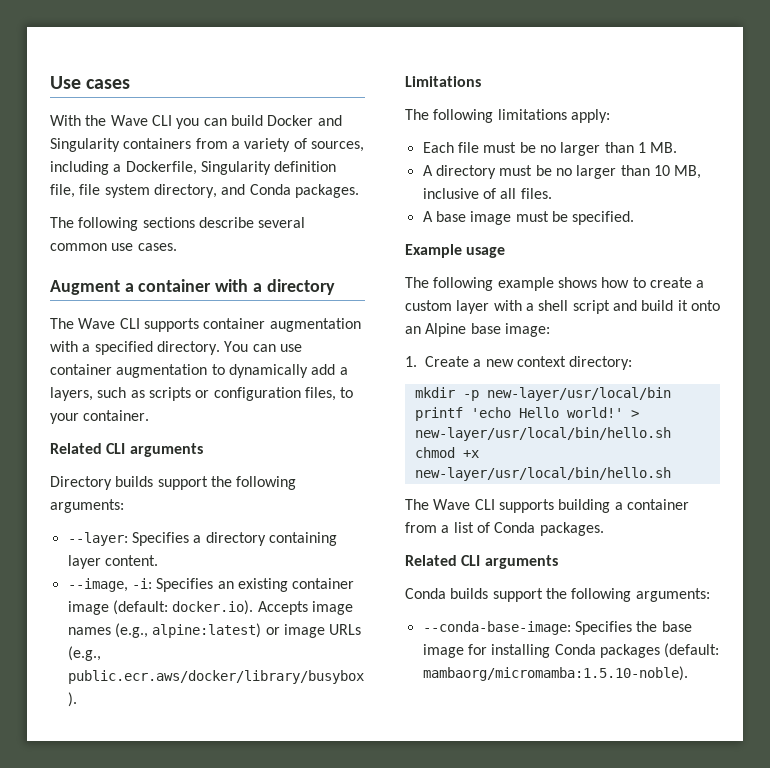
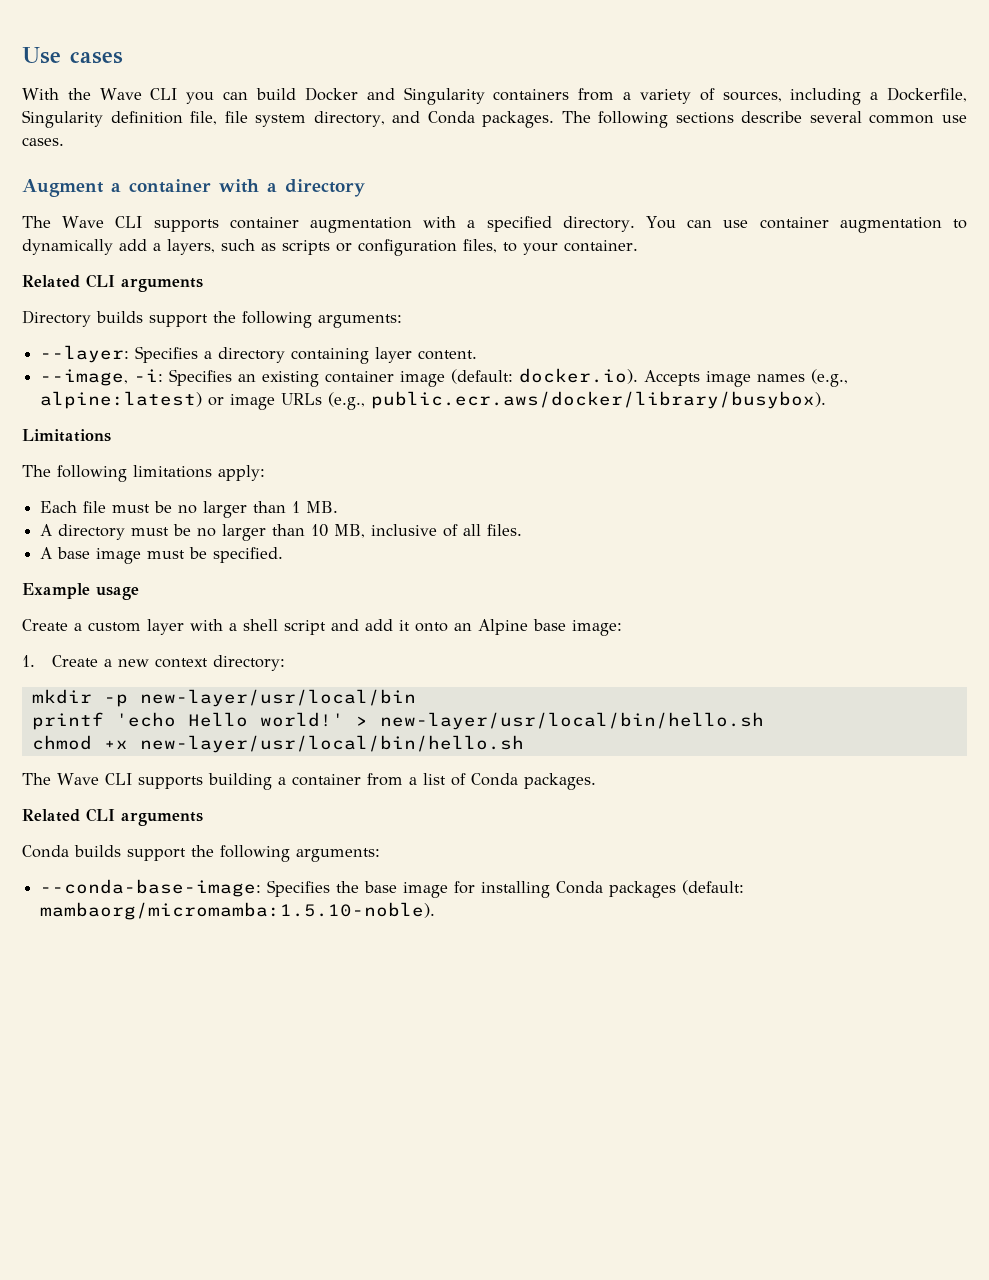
(359, 191) // -> (555, 119) none
[405,277,692,291] The following example shows how to create -> [22,619,68,631] Create
[641,300,674,311] build -> [365,619,393,631] add

